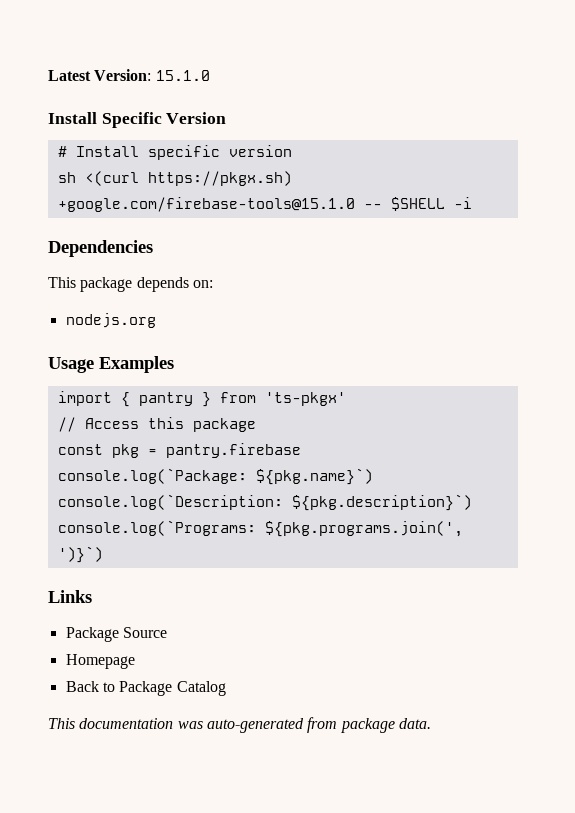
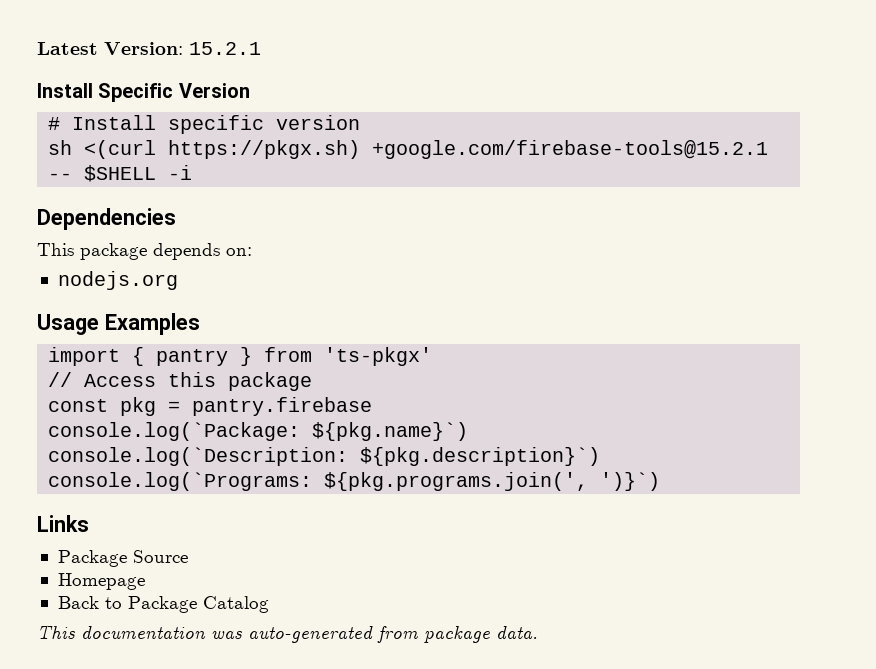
[155,70,210,81] 15.1.0 -> [189,42,261,55] 15.2.1
[57,197,355,212] +google.com/firebase-tools@15.1.0 -> [372,140,769,159] +google.com/firebase-tools@15.2.1

